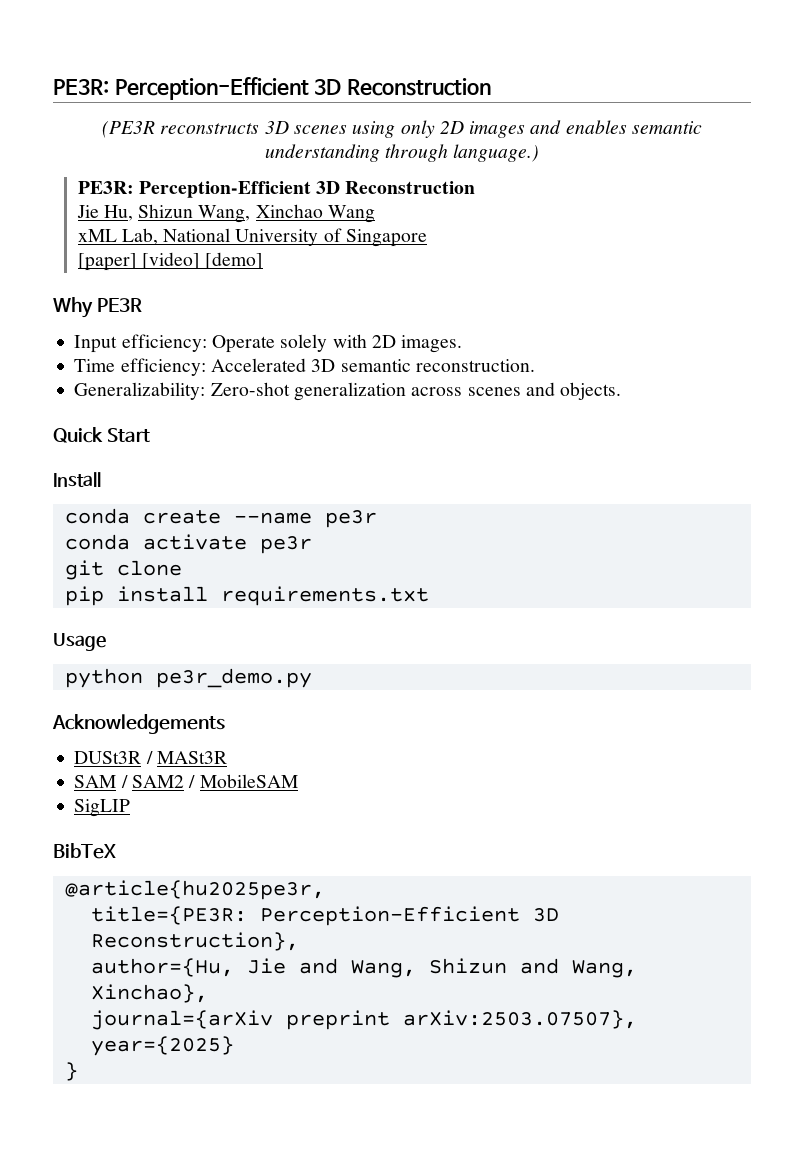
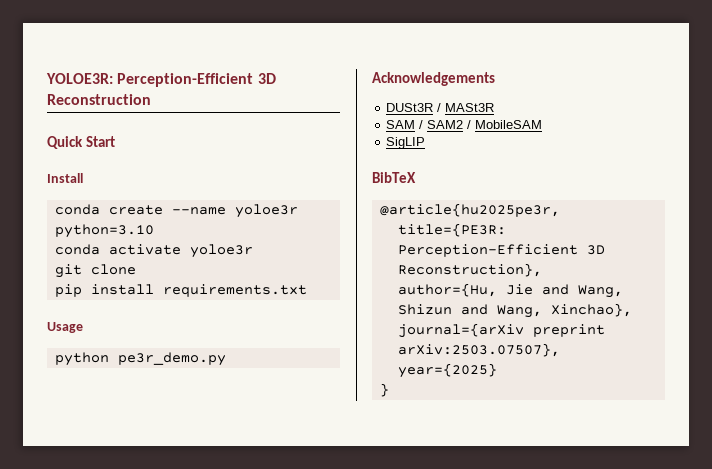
[53,77,491,100] [102,120,702,138] [264,144,540,162] [77,181,476,198] [76,204,375,223] [77,228,427,247] [77,252,264,271] [53,297,143,318] [74,334,463,353] [74,358,535,376] [74,382,622,401] PE3R: Perception-Efficient 3D Reconstruction // (PE3R reconstructs 3D scenes using only 2D images and enables semantic understanding through language.) // PE3R: Perception-Efficient 3D Reconstruction // Jie Hu, Shizun Wang, Xinchao Wang // xML Lab, National University of Singapore // [paper] [video] [demo] // Why PE3R // Input efficiency: Operate solely with 2D images. // Time efficiency: Accelerated 3D semantic reconstruction. // Generalizability: Zero-shot generalization across scenes and objects. -> [46,73,276,87] [47,94,151,105] YOLOE3R: Perception-Efficient 3D Reconstruction
[324,510,377,528] pe3r -> [234,204,298,218] [54,224,154,238] yoloe3r python=3.10
[259,536,312,554] pe3r -> [189,244,253,258] yoloe3r

